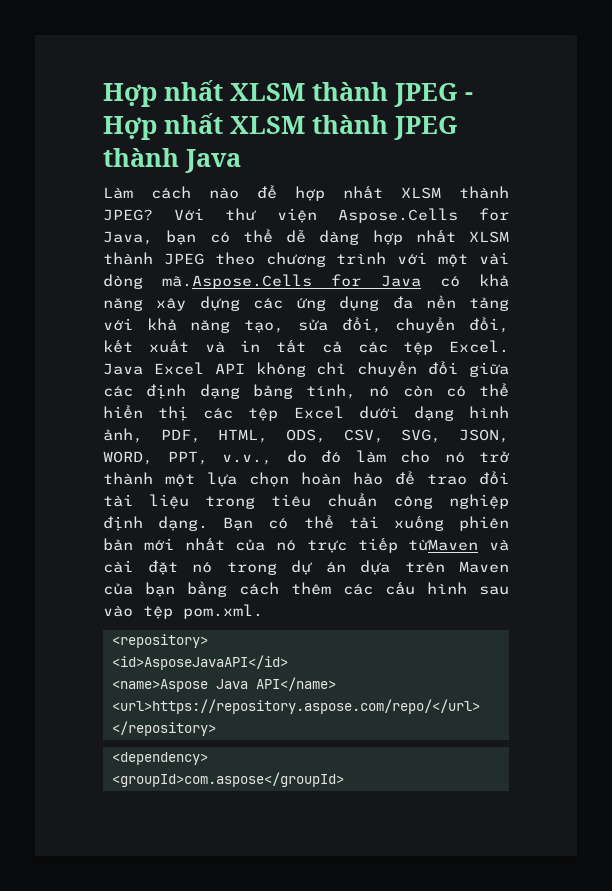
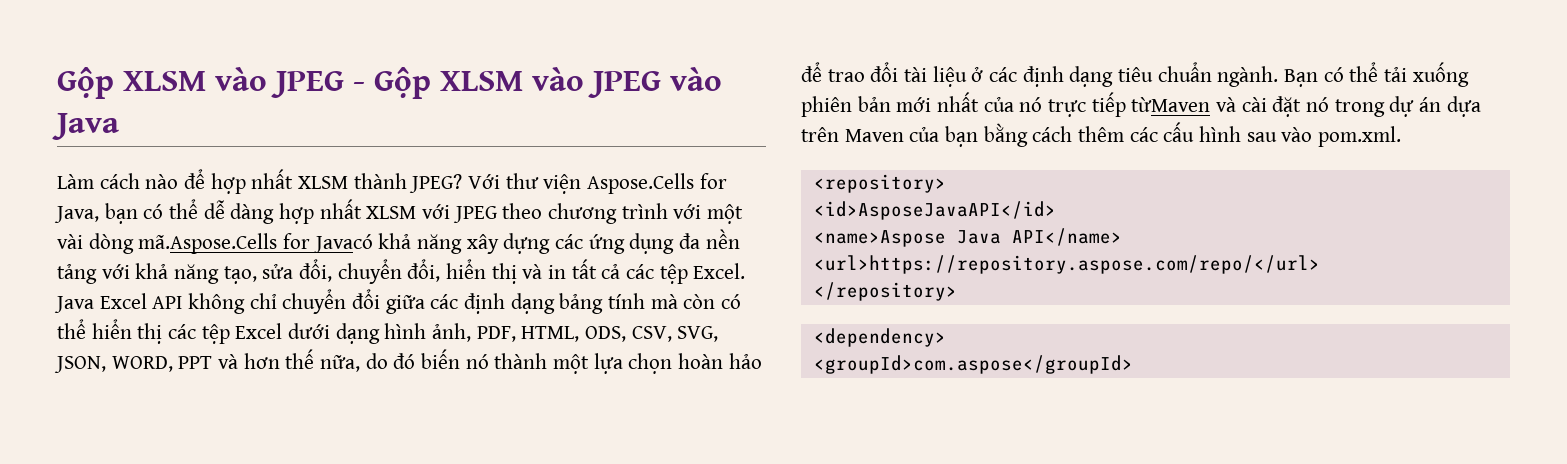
[103,80,473,107] [103,113,458,140] [103,148,179,167] Hợp nhất XLSM thành JPEG - Hợp nhất XLSM thành JPEG thành -> [57,67,722,99] Gộp XLSM vào JPEG - Gộp XLSM vào JPEG vào
[103,252,153,265] thành -> [422,204,451,219] với
[380,275,460,287] Java có -> [312,234,373,253] Javacó
[103,340,189,353] kết xuất -> [446,259,517,284] hiển thị
[306,384,390,399] tính, nó -> [608,293,678,309] tính mà
[167,450,510,465] PPT, v.v., do đó làm cho nó trở -> [178,349,489,372] PPT và hơn thế nữa, do đó biến nó
[205,493,509,509] [103,516,209,531] trong tiêu chuẩn công nghiệp định dạng. -> [971,62,1279,87] ở các định dạng tiêu chuẩn ngành.
[143,606,173,619] tệp -> (1313, 134) none

